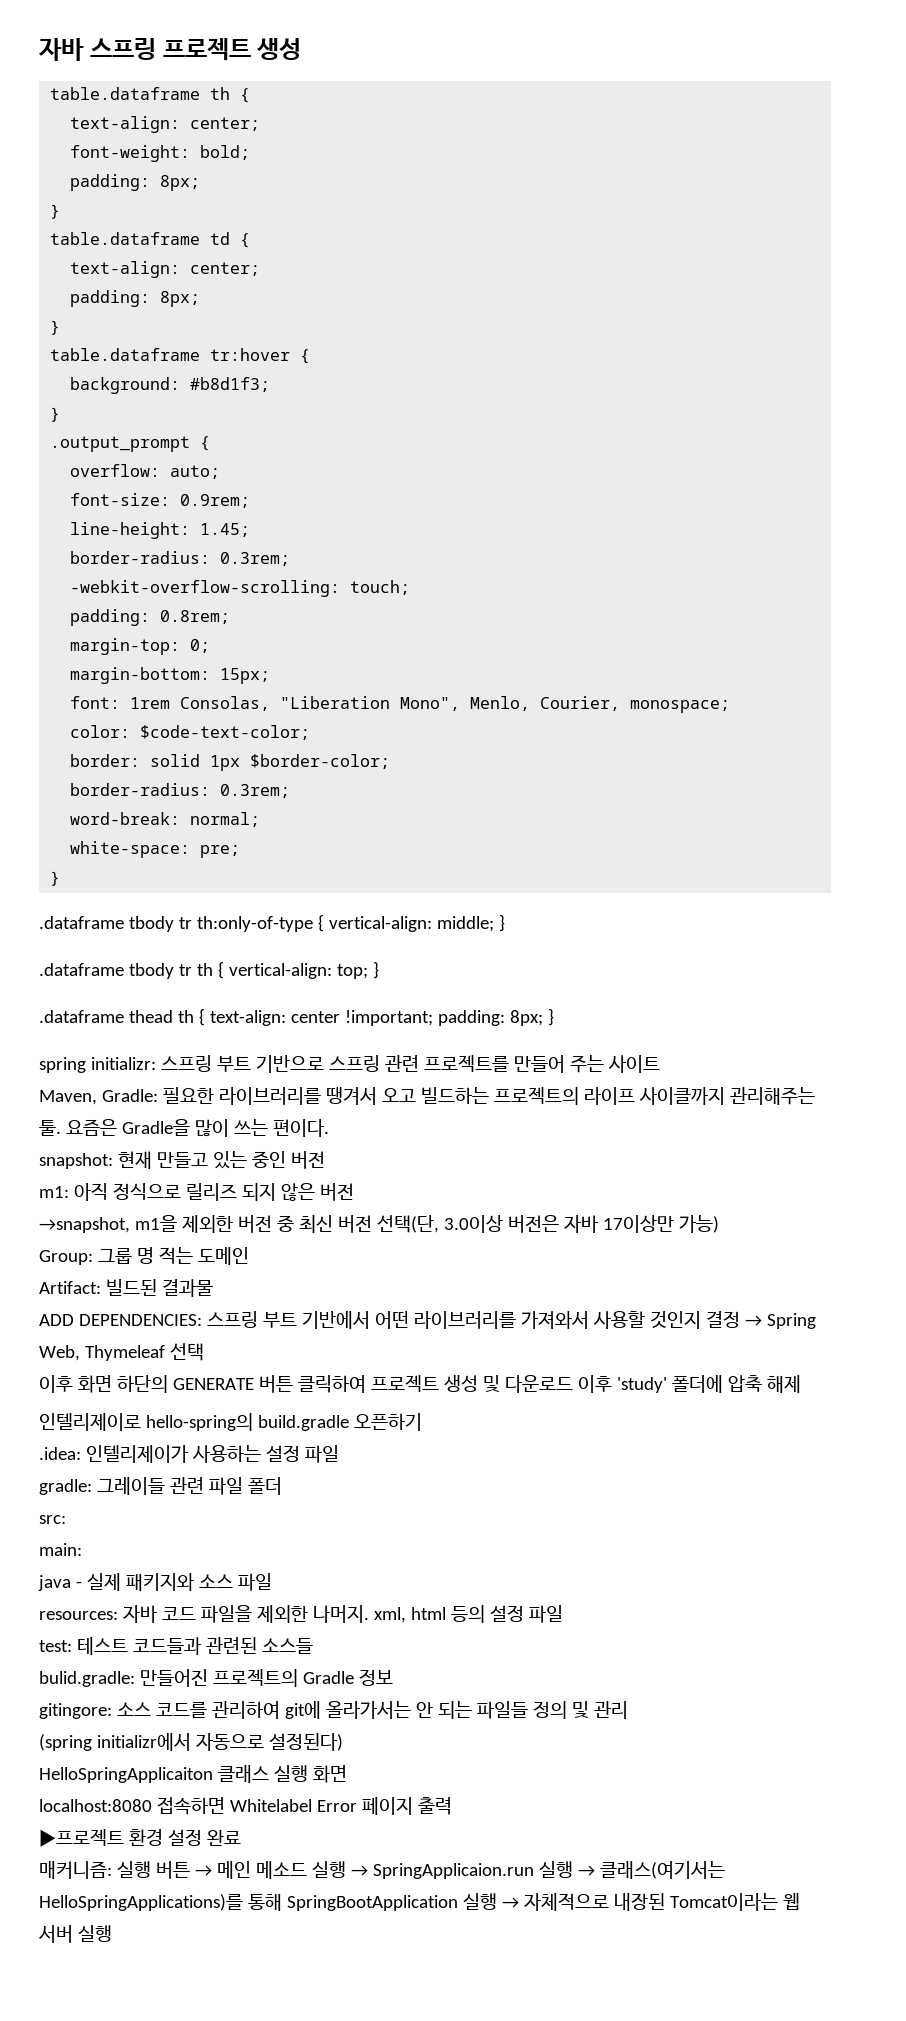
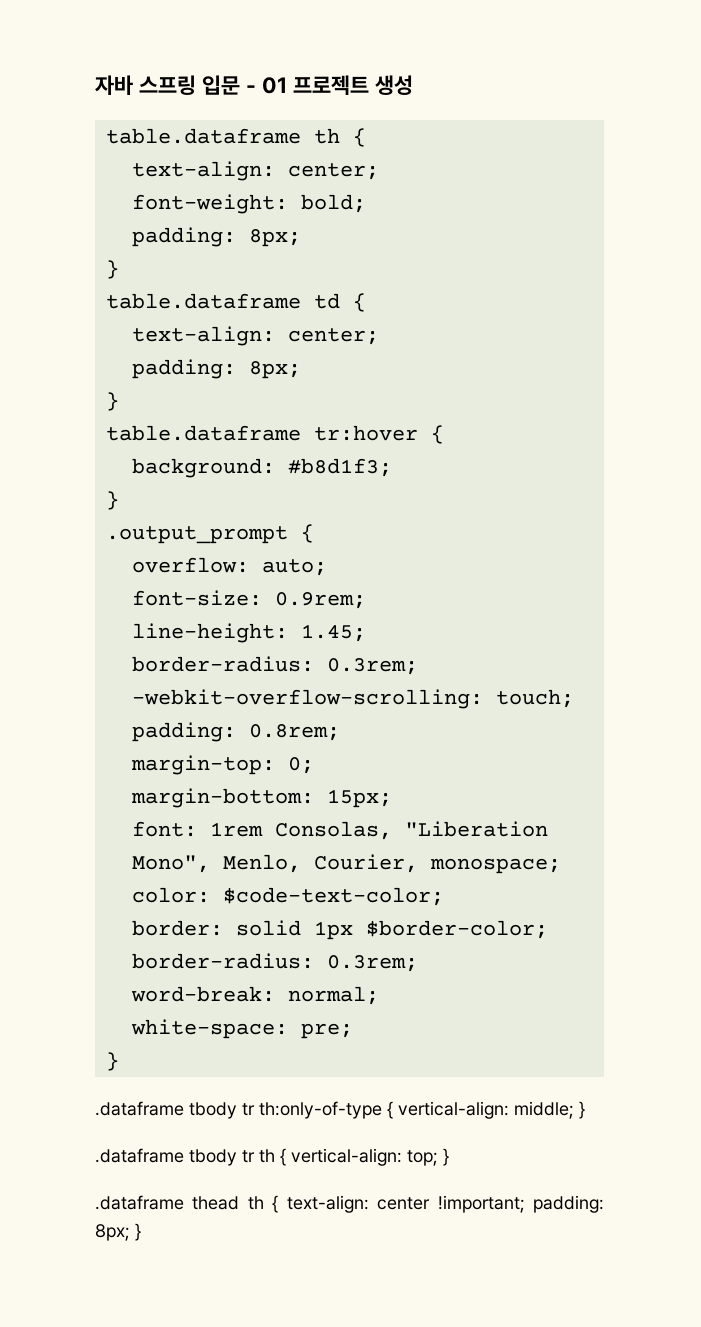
(156, 49) none -> [201,75,287,95] 입문 - 01
[39,1055,660,1073] [39,1087,815,1105] [39,1119,329,1137] [39,1151,325,1169] [39,1183,354,1201] [39,1215,719,1233] [39,1247,249,1265] [39,1279,213,1297] [39,1311,816,1329] [39,1343,204,1361] [39,1375,801,1393] [39,1413,422,1431] [39,1445,339,1463] [39,1477,282,1495] [39,1515,66,1524] [39,1543,82,1556] [38,1573,272,1591] [39,1605,563,1623] [39,1637,313,1655] [39,1669,393,1687] [39,1701,628,1719] [39,1733,343,1751] [39,1765,347,1783] [39,1797,452,1815] [39,1829,241,1847] [39,1861,725,1879] [39,1893,800,1911] [38,1925,112,1943] // spring initializr: 스프링 부트 기반으로 스프링 관련 프로젝트를 만들어 주는 사이트 // Maven, Gradle: 필요한 라이브러리를 땡겨서 오고 빌드하는 프로젝트의 라이프 사이클까지 관리해주는 툴. 요즘은 Gradle을 많이 쓰는 편이다. // snapshot: 현재 만들고 있는 중인 버전 // m1: 아직 정식으로 릴리즈 되지 않은 버전 // →snapshot, m1을 제외한 버전 중 최신 버전 선택(단, 3.0이상 버전은 자바 17이상만 가능) // Group: 그룹 명 적는 도메인 // Artifact: 빌드된 결과물 // ADD DEPENDENCIES: 스프링 부트 기반에서 어떤 라이브러리를 가져와서 사용할 것인지 결정 → Spring Web, Thymeleaf 선택 // 이후 화면 하단의 GENERATE 버튼 클릭하여 프로젝트 생성 및 다운로드 이후 'study' 폴더에 압축 해제 // 인텔리제이로 hello-spring의 build.gradle 오픈하기 // .idea: 인텔리제이가 사용하는 설정 파일 // gradle: 그레이들 관련 파일 폴더 // src: // main: // java - 실제 패키지와 소스 파일 // resources: 자바 코드 파일을 제외한 나머지. xml, html 등의 설정 파일 // test: 테스트 코드들과 관련된 소스들 // bulid.gradle: 만들어진 프로젝트의 Gradle 정보 // gitingore: 소스 코드를 관리하여 git에 올라가서는 안 되는 파일들 정의 및 관리 // (spring initializr에서 자동으로 설정된다) // HelloSpringApplicaiton 클래스 실행 화면 // localhost:8080 접속하면 Whitelabel Error 페이지 출력 // ▶프로젝트 환경 설정 완료 // 매커니즘: 실행 버튼 → 메인 메소드 실행 → SpringApplicaion.run 실행 → 클래스(여기서는 HelloSpringApplications)를 통해 SpringBootApplication 실행 → 자체적으로 내장된 Tomcat이라는 웹 서버 실행 -> (141, 1232) none

